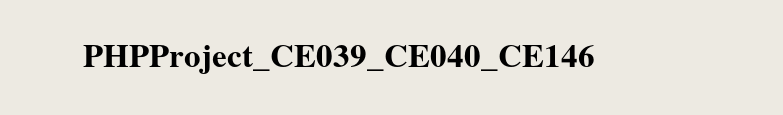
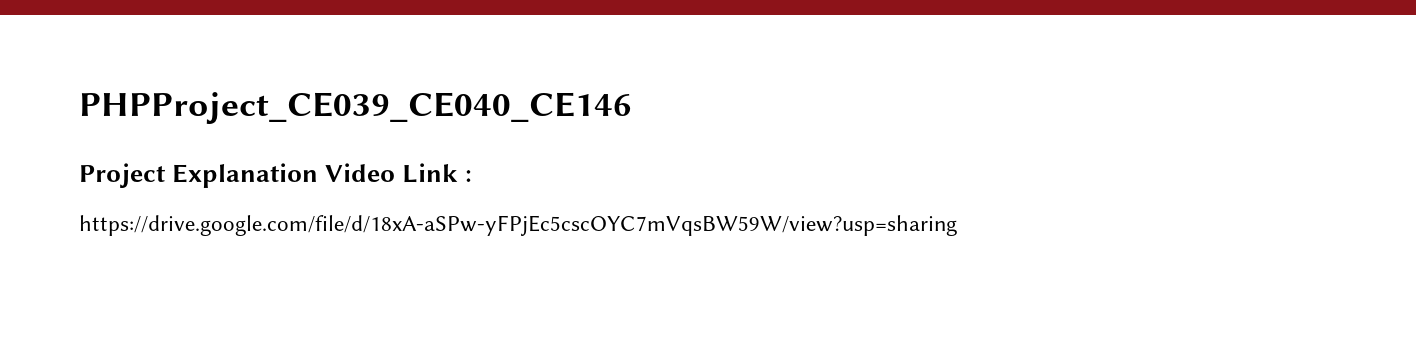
(595, 59) none -> [79,163,472,188] [79,215,957,236] // Project Explanation Video Link : // https://drive.google.com/file/d/18xA-aSPw-yFPjEc5cscOYC7mVqsBW59W/view?usp=sharing

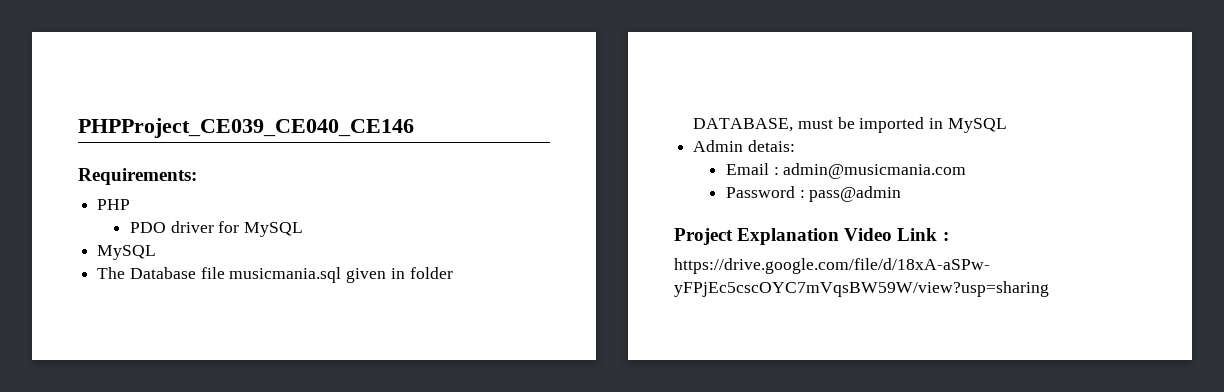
(632, 108) none -> [78,168,197,185] [97,199,131,210] [129,221,304,237] [97,245,157,260] [97,267,453,283] [693,117,1007,133] [693,140,795,152] [725,163,967,179] [725,186,902,202] // Requirements: // PHP // PDO driver for MySQL // MySQL // The Database file musicmania.sql given in folder DATABASE, must be imported in MySQL // Admin detais: // Email : admin@musicmania.com // Password : pass@admin

